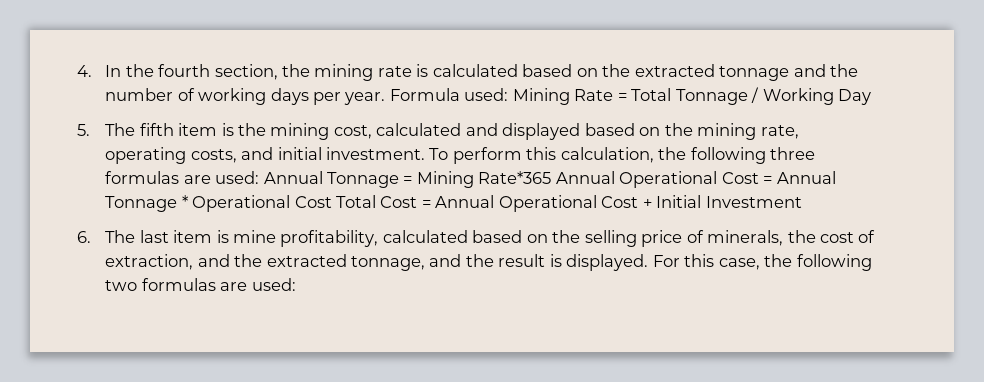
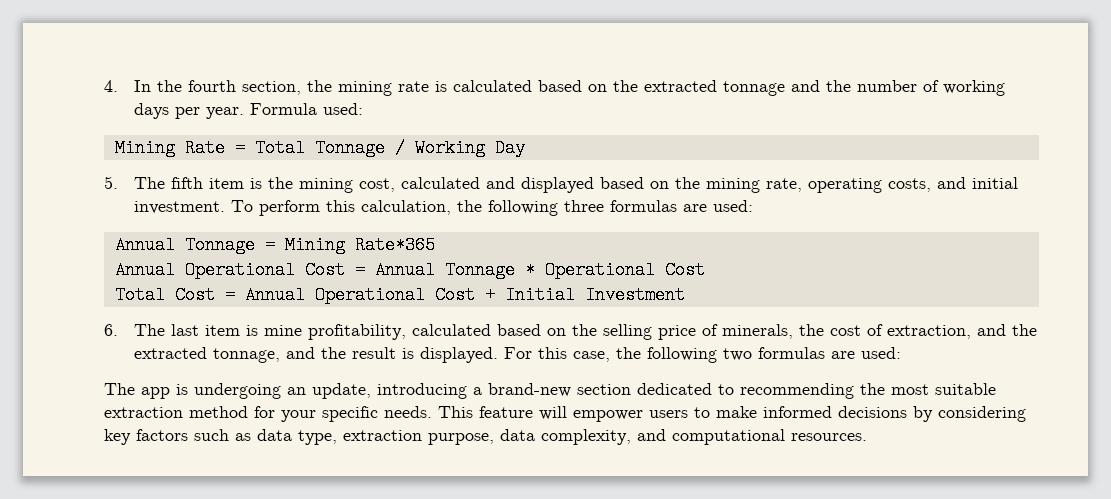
(509, 94) none -> (363, 109) //
(260, 177) none -> (753, 206) //
(552, 177) none -> (435, 245) //
(332, 202) none -> (705, 270) //
(296, 284) none -> [104,383,996,399] [104,406,1026,422] [104,429,867,445] // The app is undergoing an update, introducing a brand-new section dedicated to recommending the most suitable extraction method for your specific needs. This feature will empower users to make informed decisions by considering key factors such as data type, extraction purpose, data complexity, and computational resources.

